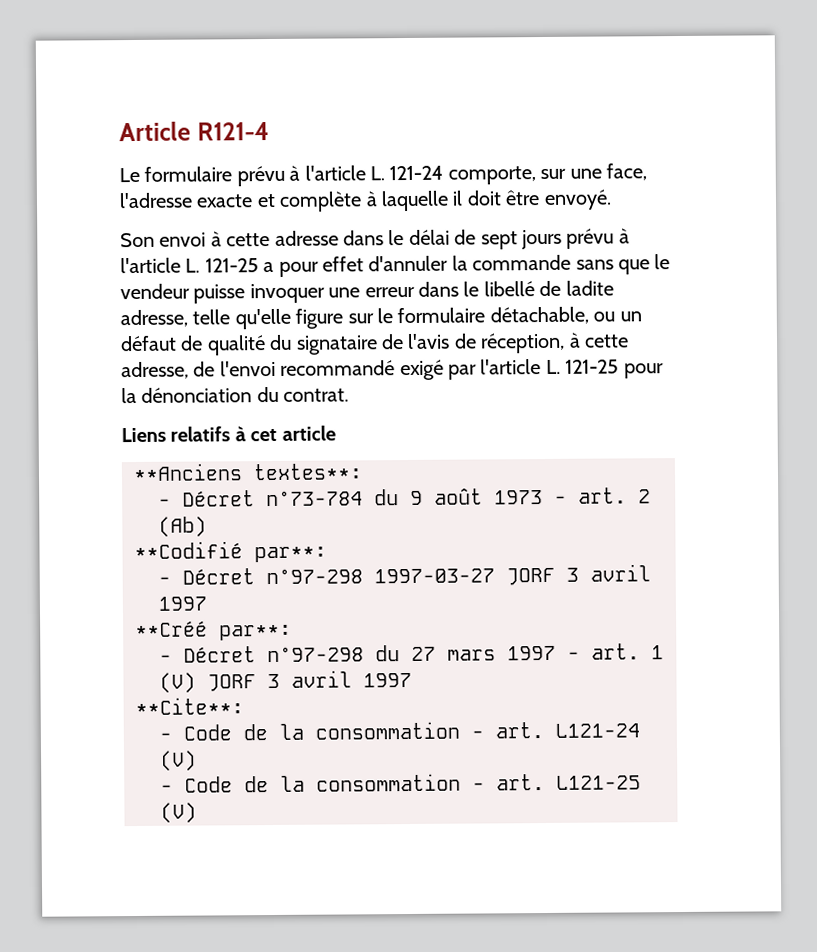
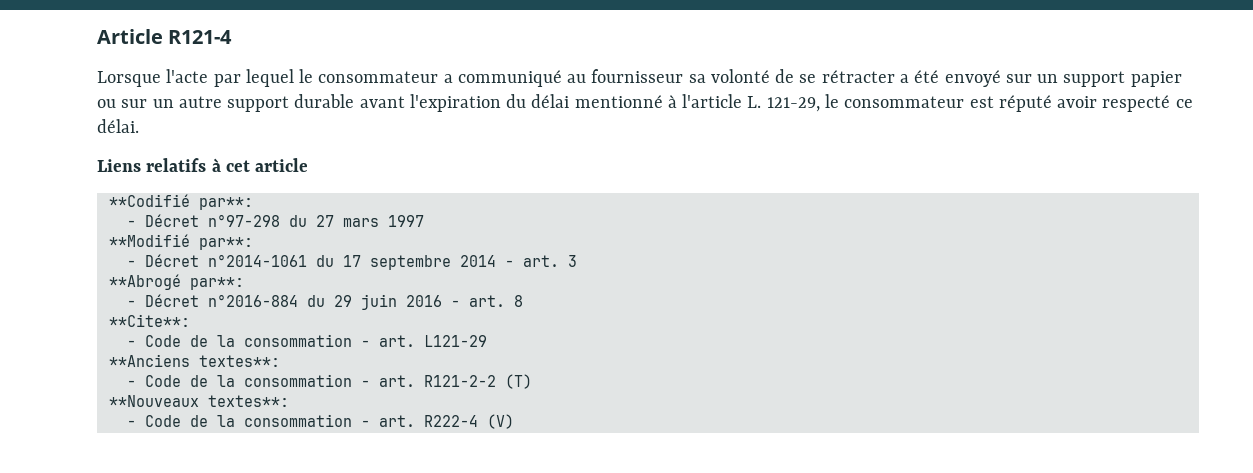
[119,163,647,187] [119,189,612,212] [120,228,630,250] [120,254,671,277] [120,280,614,304] [120,306,642,330] [120,332,629,356] [121,359,664,381] [121,386,350,404] Le formulaire prévu à l'article L. 121-24 comporte, sur une face, l'adresse exacte et complète à laquelle il doit être envoyé. // Son envoi à cette adresse dans le délai de sept jours prévu à l'article L. 121-25 a pour effet d'annuler la commande sans que le vendeur puisse invoquer une erreur dans le libellé de ladite adresse, telle qu'elle figure sur le formulaire détachable, ou un défaut de qualité du signataire de l'avis de réception, à cette adresse, de l'envoi recommandé exigé par l'article L. 121-25 pour la dénonciation du contrat. -> [97,69,1182,87] [97,94,1193,112] [97,119,139,133] Lorsque l'acte par lequel le consommateur a communiqué au fournisseur sa volonté de se rétracter a été envoyé sur un support papier ou sur un autre support durable avant l'expiration du délai mentionné à l'article L. 121-29, le consommateur est réputé avoir respecté ce délai.
[133,463,363,482] [158,487,651,507] [158,516,207,537] [134,541,327,563] [158,564,651,586] [158,596,207,611] [135,620,208,638] **Anciens textes**: // - Décret n°73-784 du 9 août 1973 - art. 2 (Ab) // **Codifié par**: // - Décret n°97-298 1997-03-27 JORF 3 avril 1997 // **Créé -> [108,194,190,207] **Codifié
[567,643,664,660] [159,670,412,693] - art. 1 (V) JORF 3 avril 1997 -> [108,234,253,250] [126,254,577,270] [108,274,244,290] [126,294,523,310] // **Modifié par**: // - Décret n°2014-1061 du 17 septembre 2014 - art. 3 // **Abrogé par**: // - Décret n°2016-884 du 29 juin 2016 - art. 8
[555,723,640,738] [160,750,197,771] [160,773,641,793] L121-24 (V) // - Code de la consommation - art. L121-25 -> [423,335,487,347] [108,354,280,367] [126,374,532,389] [108,395,289,407] [126,414,478,427] L121-29 // **Anciens textes**: // - Code de la consommation - art. R121-2-2 (T) // **Nouveaux textes**: // - Code de la consommation - art. R222-4

